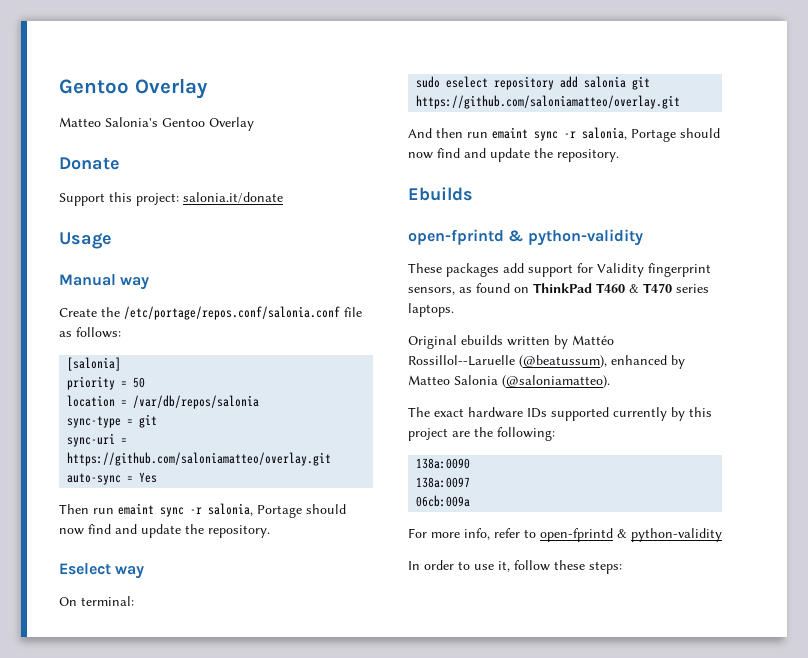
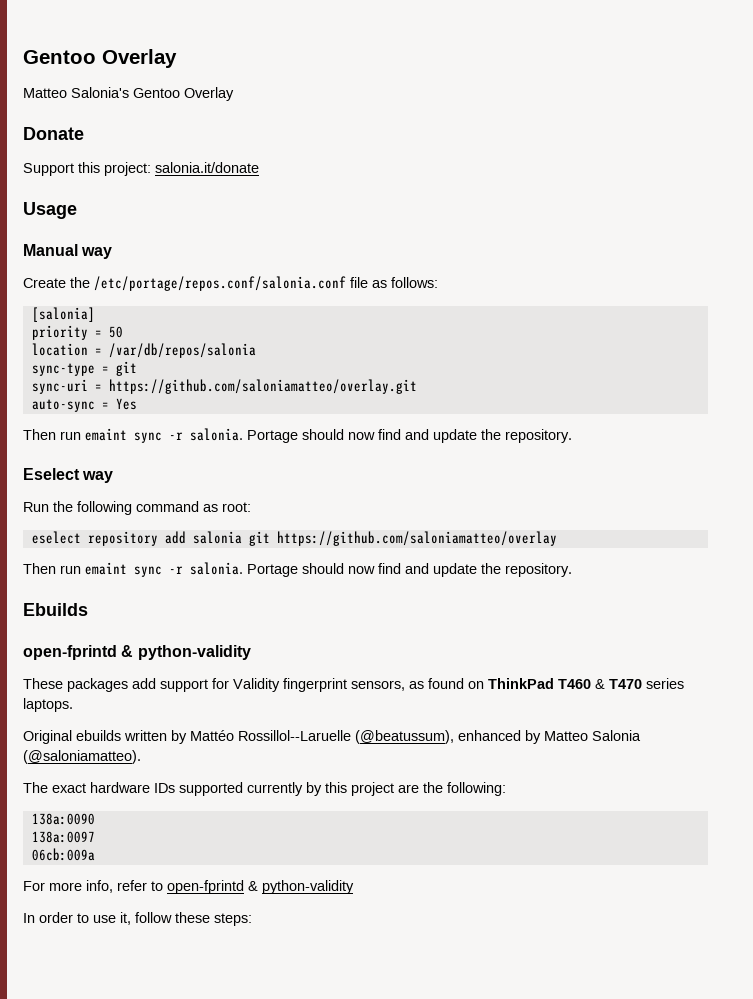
[208,503,253,516] salonia, -> [190,428,243,441] salonia.
[59,596,134,606] [416,76,441,88] On terminal: // sudo -> [23,501,251,515] Run the following command as root: //
[416,95,681,109] [408,127,627,141] https://github.com/saloniamatteo/overlay.git // And then run emaint sync -r salonia, -> [276,531,557,546] [23,562,243,577] https://github.com/saloniamatteo/overlay // Then run emaint sync -r salonia.

